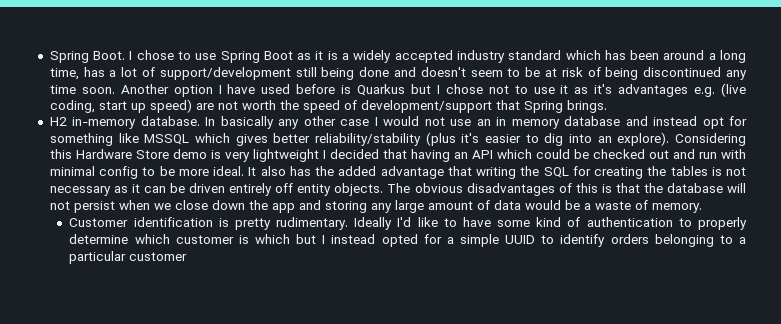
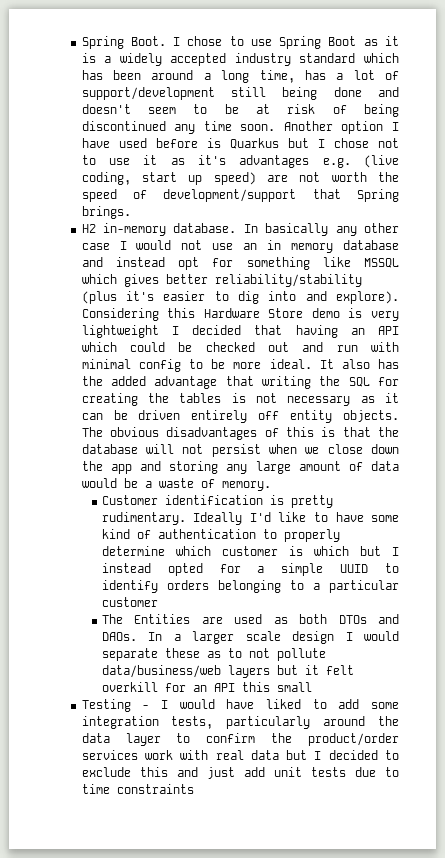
[597,136,612,143] an -> [305,291,327,301] and
(188, 256) none -> [101,614,399,624] [101,631,399,644] [101,648,326,661] [101,665,354,678] [101,682,312,692] [81,699,399,712] [81,716,399,729] [81,733,399,746] [81,750,399,760] [81,767,399,779] [81,784,194,794] // The Entities are used as both DTOs and DAOs. In a larger scale design I would separate these as to not pollute data/business/web layers but it felt overkill for an API this small // Testing - I would have liked to add some integration tests, particularly around the data layer to confirm the product/order services work with real data but I decided to exclude this and just add unit tests due to time constraints

